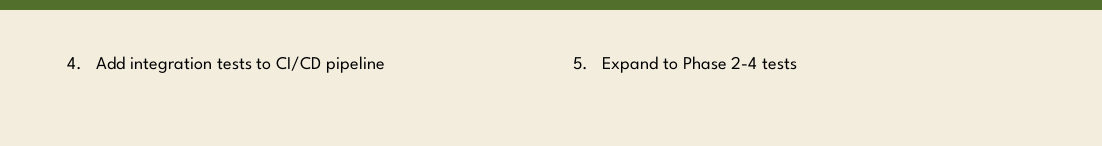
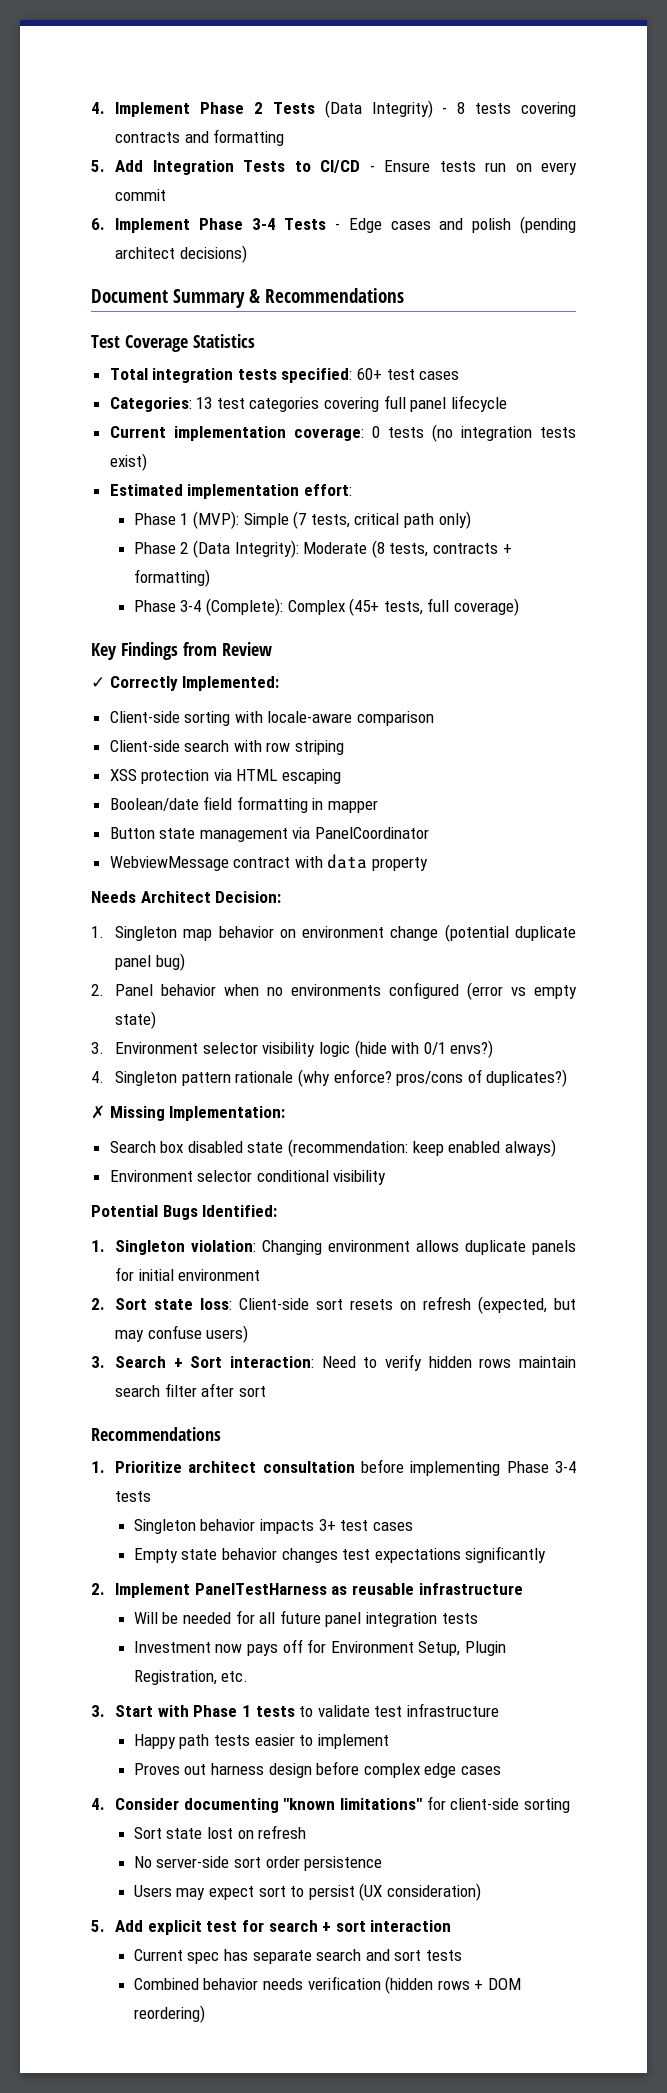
[67,56,386,73] [573,56,798,73] 4. Add integration tests to CI/CD pipeline // 5. Expand to Phase 2-4 tests -> [91,100,576,118] [115,129,285,146] [91,160,578,175] [115,189,167,201] [91,216,576,234] [115,245,247,263] [91,288,404,308] [91,334,255,352] [109,368,460,383] [109,395,507,412] [109,424,576,442] [109,453,147,471] [109,484,352,499] [133,511,471,529] [133,540,512,558] [133,569,210,587] [133,598,519,616] [91,642,272,660] [91,676,280,691] [109,711,435,726] [109,740,345,755] [109,769,342,784] [109,796,379,813] [109,827,430,842] [109,854,429,871] [91,891,282,903] [91,924,576,942] [115,953,185,971] [91,982,577,1000] [115,1011,157,1029] [91,1040,494,1058] [91,1069,568,1087] [91,1105,286,1121] [109,1139,556,1157] [109,1170,387,1185] [91,1205,278,1220] [91,1240,576,1255] [115,1267,261,1281] [91,1296,576,1314] [115,1325,249,1343] [91,1354,576,1371] [115,1383,266,1397] [91,1427,221,1441] [91,1459,576,1476] [115,1491,152,1502] [133,1519,413,1534] [133,1546,547,1563] [91,1583,523,1598] [133,1610,478,1627] [133,1639,506,1656] [133,1670,249,1685] [91,1703,499,1717] [133,1734,389,1749] [133,1761,501,1778] [91,1796,570,1813] [133,1825,307,1839] [133,1856,383,1871] [133,1883,481,1901] [91,1920,452,1935] [133,1949,462,1964] [133,1976,521,1994] [133,2005,205,2023] 4. Implement Phase 2 Tests (Data Integrity) - 8 tests covering contracts and formatting // 5. Add Integration Tests to CI/CD - Ensure tests run on every commit // 6. Implement Phase 3-4 Tests - Edge cases and polish (pending architect decisions) // Document Summary & Recommendations // Test Coverage Statistics // Total integration tests specified: 60+ test cases // Categories: 13 test categories covering full panel lifecycle // Current implementation coverage: 0 tests (no integration tests exist) // Estimated implementation effort: // Phase 1 (MVP): Simple (7 tests, critical path only) // Phase 2 (Data Integrity): Moderate (8 tests, contracts + formatting) // Phase 3-4 (Complete): Complex (45+ tests, full coverage) // Key Findings from Review // ✓ Correctly Implemented: // Client-side sorting with locale-aware comparison // Client-side search with row striping // XSS protection via HTML escaping // Boolean/date field formatting in mapper // Button state management via PanelCoordinator // WebviewMessage contract with data property // Needs Architect Decision: // 1. Singleton map behavior on environment change (potential duplicate panel bug) // 2. Panel behavior when no environments configured (error vs empty state) // 3. Environment selector visibility logic (hide with 0/1 envs?) // 4. Singleton pattern rationale (why enforce? pros/cons of duplicates?) // ✗ Missing Implementation: // Search box disabled state (recommendation: keep enabled always) // Environment selector conditional visibility // Potential Bugs Identified: // 1. Singleton violation: Changing environment allows duplicate panels for initial environment // 2. Sort state loss: Client-side sort resets on refresh (expected, but may confuse users) // 3. Search + Sort interaction: Need to verify hidden rows maintain search filter after sort // Recommendations // 1. Prioritize architect consultation before implementing Phase 3-4 tests // Singleton behavior impacts 3+ test cases // Empty state behavior changes test expectations significantly // 2. Implement PanelTestHarness as reusable infrastructure // Will be needed for all future panel integration tests // Investment now pays off for Environment Setup, Plugin Registration, etc. // 3. Start with Phase 1 tests to validate test infrastructure // Happy path tests easier to implement // Proves out harness design before complex edge cases // 4. Consider documenting "known limitations" for client-side sorting // Sort state lost on refresh // No server-side sort order persistence // Users may expect sort to persist (UX consideration) // 5. Add explicit test for search + sort interaction // Current spec has separate search and sort tests // Combined behavior needs verification (hidden rows + DOM reordering)

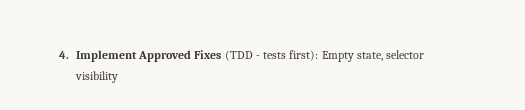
[200,100,576,118] [115,129,285,146] [91,160,578,175] [115,189,167,201] [91,216,576,234] [115,245,247,263] [91,288,404,308] [91,334,255,352] [109,368,460,383] [109,395,507,412] [109,424,576,442] [109,453,147,471] [109,484,352,499] [133,511,471,529] [133,540,512,558] [133,569,210,587] [133,598,519,616] [91,642,272,660] [91,676,280,691] [109,711,435,726] [109,740,345,755] [109,769,342,784] [109,796,379,813] [109,827,430,842] [109,854,429,871] [91,891,282,903] [91,924,576,942] [115,953,185,971] [91,982,577,1000] [115,1011,157,1029] [91,1040,494,1058] [91,1069,568,1087] [91,1105,286,1121] [109,1139,556,1157] [109,1170,387,1185] [91,1205,278,1220] [91,1240,576,1255] [115,1267,261,1281] [91,1296,576,1314] [115,1325,249,1343] [91,1354,576,1371] [115,1383,266,1397] [91,1427,221,1441] [91,1459,576,1476] [115,1491,152,1502] [133,1519,413,1534] [133,1546,547,1563] [91,1583,523,1598] [133,1610,478,1627] [133,1639,506,1656] [133,1670,249,1685] [91,1703,499,1717] [133,1734,389,1749] [133,1761,501,1778] [91,1796,570,1813] [133,1825,307,1839] [133,1856,383,1871] [133,1883,481,1901] [91,1920,452,1935] [133,1949,462,1964] [133,1976,521,1994] [133,2005,205,2023] Phase 2 Tests (Data Integrity) - 8 tests covering contracts and formatting // 5. Add Integration Tests to CI/CD - Ensure tests run on every commit // 6. Implement Phase 3-4 Tests - Edge cases and polish (pending architect decisions) // Document Summary & Recommendations // Test Coverage Statistics // Total integration tests specified: 60+ test cases // Categories: 13 test categories covering full panel lifecycle // Current implementation coverage: 0 tests (no integration tests exist) // Estimated implementation effort: // Phase 1 (MVP): Simple (7 tests, critical path only) // Phase 2 (Data Integrity): Moderate (8 tests, contracts + formatting) // Phase 3-4 (Complete): Complex (45+ tests, full coverage) // Key Findings from Review // ✓ Correctly Implemented: // Client-side sorting with locale-aware comparison // Client-side search with row striping // XSS protection via HTML escaping // Boolean/date field formatting in mapper // Button state management via PanelCoordinator // WebviewMessage contract with data property // Needs Architect Decision: // 1. Singleton map behavior on environment change (potential duplicate panel bug) // 2. Panel behavior when no environments configured (error vs empty state) // 3. Environment selector visibility logic (hide with 0/1 envs?) // 4. Singleton pattern rationale (why enforce? pros/cons of duplicates?) // ✗ Missing Implementation: // Search box disabled state (recommendation: keep enabled always) // Environment selector conditional visibility // Potential Bugs Identified: // 1. Singleton violation: Changing environment allows duplicate panels for initial environment // 2. Sort state loss: Client-side sort resets on refresh (expected, but may confuse users) // 3. Search + Sort interaction: Need to verify hidden rows maintain search filter after sort // Recommendations // 1. Prioritize architect consultation before implementing Phase 3-4 tests // Singleton behavior impacts 3+ test cases // Empty state behavior changes test expectations significantly // 2. Implement PanelTestHarness as reusable infrastructure // Will be needed for all future panel integration tests // Investment now pays off for Environment Setup, Plugin Registration, etc. // 3. Start with Phase 1 tests to validate test infrastructure // Happy path tests easier to implement // Proves out harness design before complex edge cases // 4. Consider documenting "known limitations" for client-side sorting // Sort state lost on refresh // No server-side sort order persistence // Users may expect sort to persist (UX consideration) // 5. Add explicit test for search + sort interaction // Current spec has separate search and sort tests // Combined behavior needs verification (hidden rows + DOM reordering) -> [138,50,424,62] [74,71,118,83] Approved Fixes (TDD - tests first): Empty state, selector visibility

